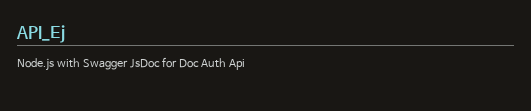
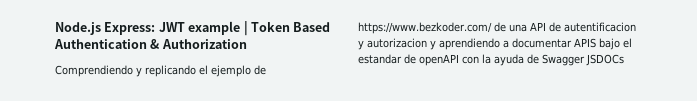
[16,25,65,43] [17,57,245,71] API_Ej // Node.js with Swagger JsDoc for Doc Auth Api -> [55,21,331,36] [54,39,247,49] [55,65,266,77] [358,22,636,34] [358,38,632,50] [358,54,624,66] Node.js Express: JWT example | Token Based Authentication & Authorization // Comprendiendo y replicando el ejemplo de https://www.bezkoder.com/ de una API de autentificacion y autorizacion y aprendiendo a documentar APIS bajo el estandar de openAPI con la ayuda de Swagger JSDOCs

